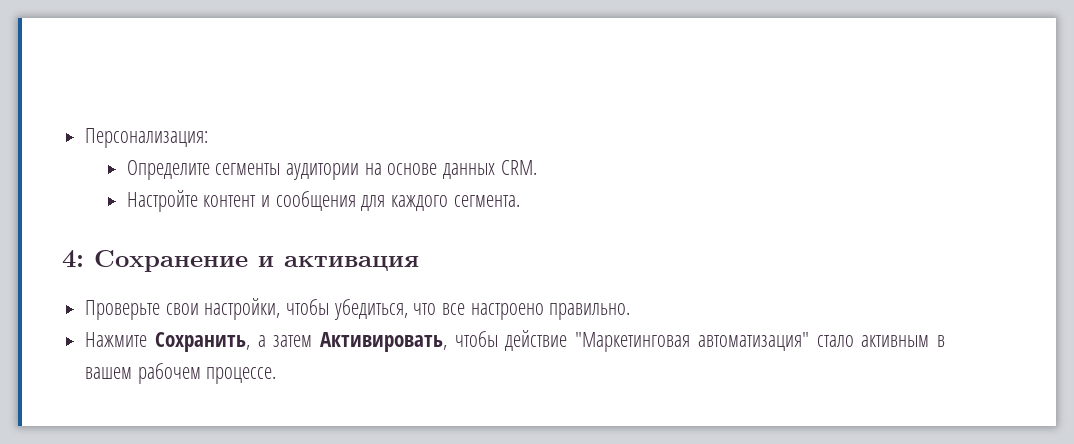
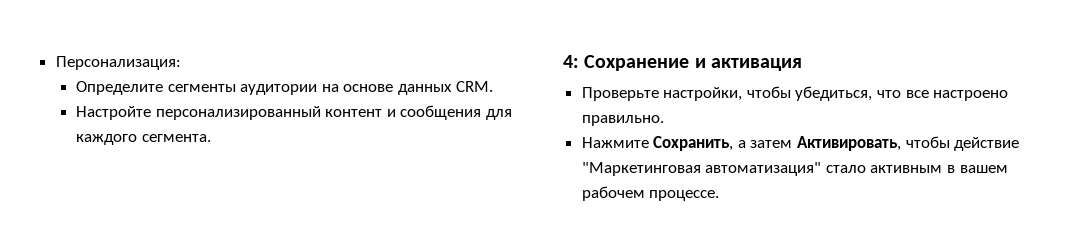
(198, 201) none -> [155,106,321,120] персонализированный
[165,303,199,315] свои -> (659, 94) none

